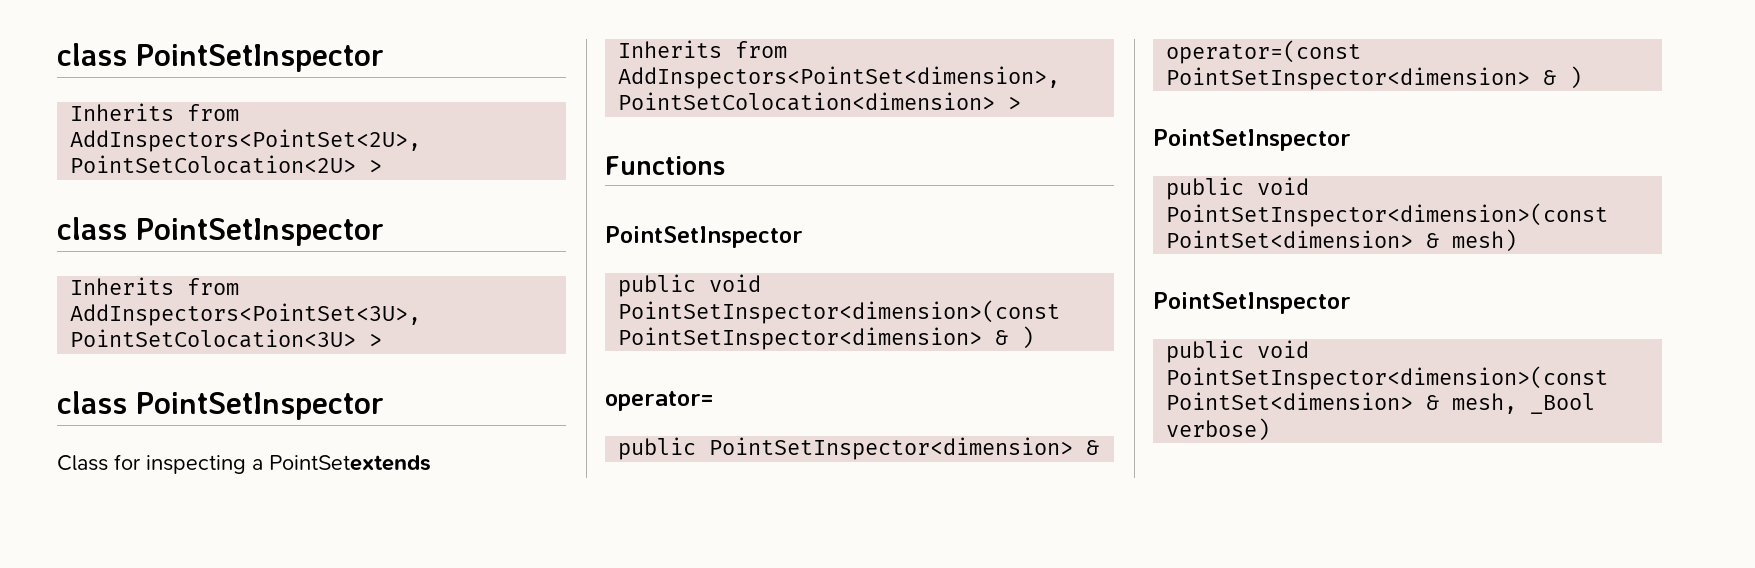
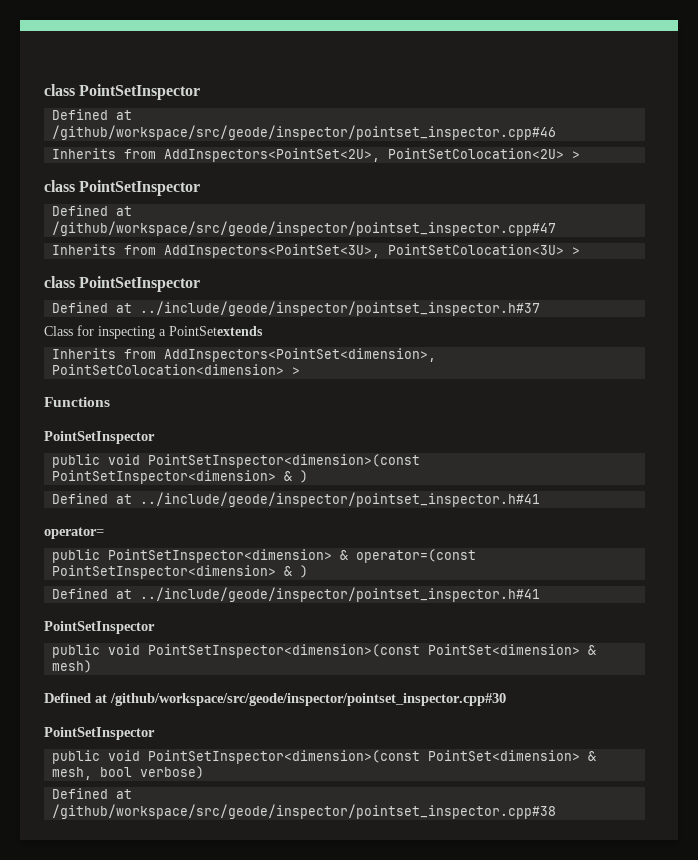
[57,43,384,72] class PointSetInspector -> [44,84,201,100] [52,109,133,120] [52,125,557,140] class PointSetInspector // Defined at /github/workspace/src/geode/inspector/pointset_inspector.cpp#46
(384, 232) none -> [52,205,133,216] [52,221,557,236] // Defined at /github/workspace/src/geode/inspector/pointset_inspector.cpp#47
(384, 406) none -> [52,301,541,316] // Defined at ../include/geode/inspector/pointset_inspector.h#37
(1035, 337) none -> [52,492,541,507] // Defined at ../include/geode/inspector/pointset_inspector.h#41
(1583, 77) none -> [52,587,541,602] // Defined at ../include/geode/inspector/pointset_inspector.h#41
(1518, 240) none -> [44,693,506,706] // Defined at /github/workspace/src/geode/inspector/pointset_inspector.cpp#30
[1530,393,1596,414] _Bool -> [100,767,133,777] bool
(1271, 429) none -> [52,788,133,799] [52,804,557,819] // Defined at /github/workspace/src/geode/inspector/pointset_inspector.cpp#38

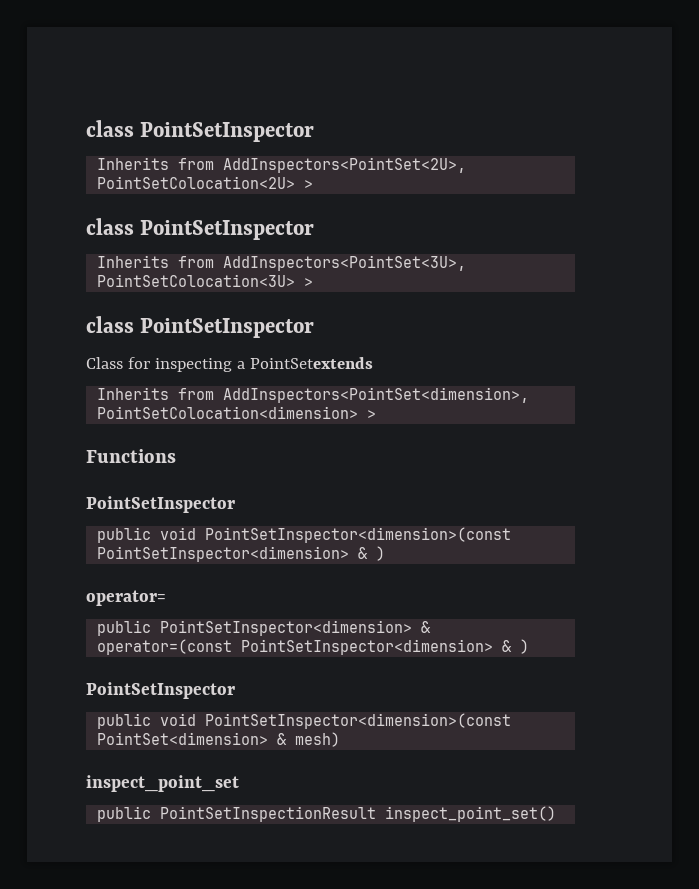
[44,84,201,100] [52,109,133,120] [52,125,557,140] class PointSetInspector // Defined at /github/workspace/src/geode/inspector/pointset_inspector.cpp#46 -> [86,120,315,142] class PointSetInspector
[52,205,133,216] [52,221,557,236] // Defined at /github/workspace/src/geode/inspector/pointset_inspector.cpp#47 -> (315, 230) none
[52,301,541,316] // Defined at ../include/geode/inspector/pointset_inspector.h#37 -> (315, 328) none
[52,492,541,507] // Defined at ../include/geode/inspector/pointset_inspector.h#41 -> (386, 553) none
[52,587,541,602] // Defined at ../include/geode/inspector/pointset_inspector.h#41 -> (530, 646) none
[44,693,506,706] [44,727,155,740] [52,750,597,764] [52,766,205,780] [52,788,133,799] [52,804,557,819] Defined at /github/workspace/src/geode/inspector/pointset_inspector.cpp#30 // PointSetInspector // public void PointSetInspector<dimension>(const PointSet<dimension> & mesh, bool verbose) // Defined at /github/workspace/src/geode/inspector/pointset_inspector.cpp#38 -> [86,775,239,792] [97,806,557,822] inspect_point_set // public PointSetInspectionResult inspect_point_set()

